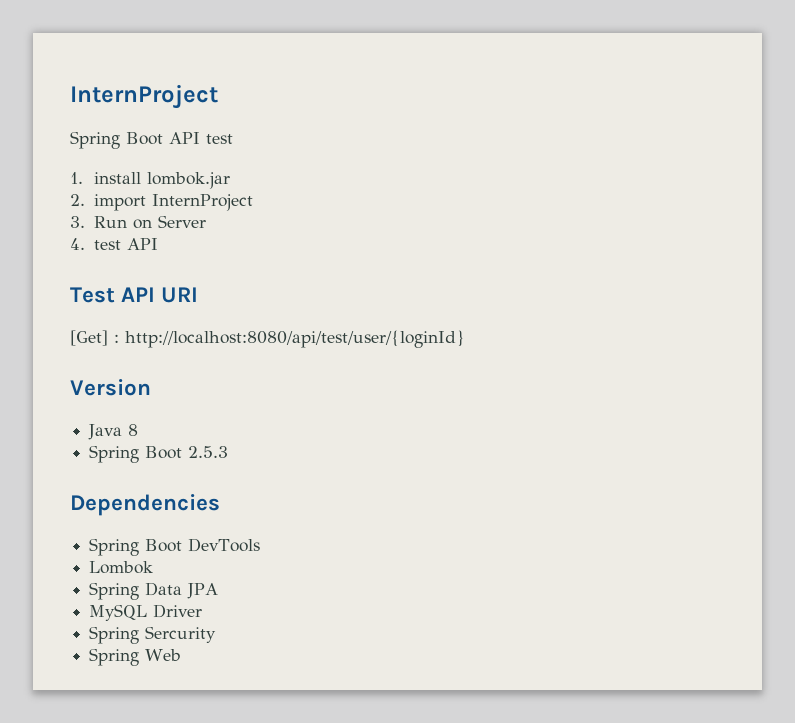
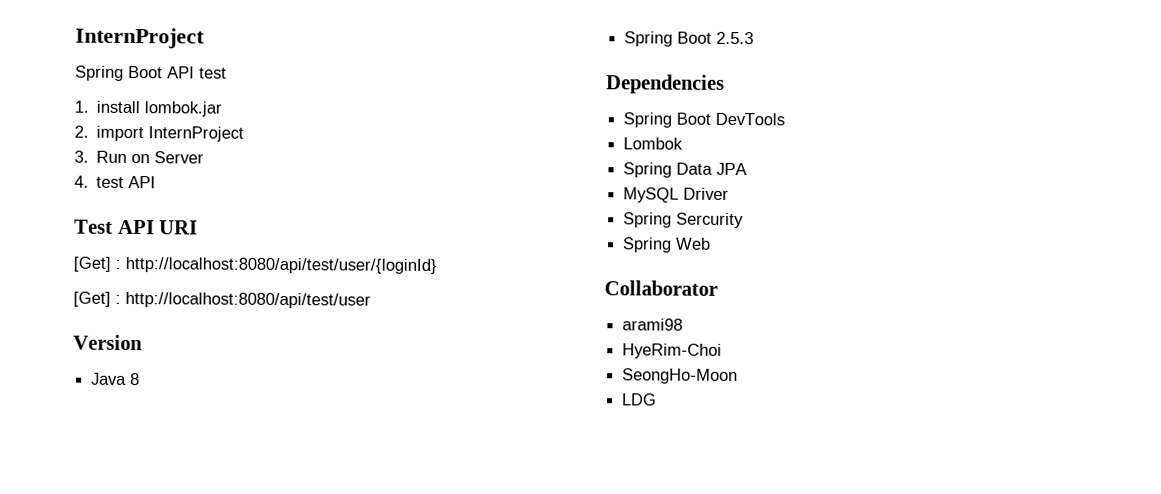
(465, 339) none -> [73,291,371,309] // [Get] : http://localhost:8080/api/test/user
(182, 655) none -> [604,280,718,296] [622,318,684,331] [622,343,723,359] [622,368,739,385] [621,393,658,406] // Collaborator // arami98 // HyeRim-Choi // SeongHo-Moon // LDG

